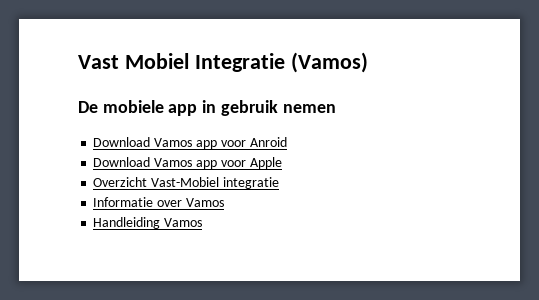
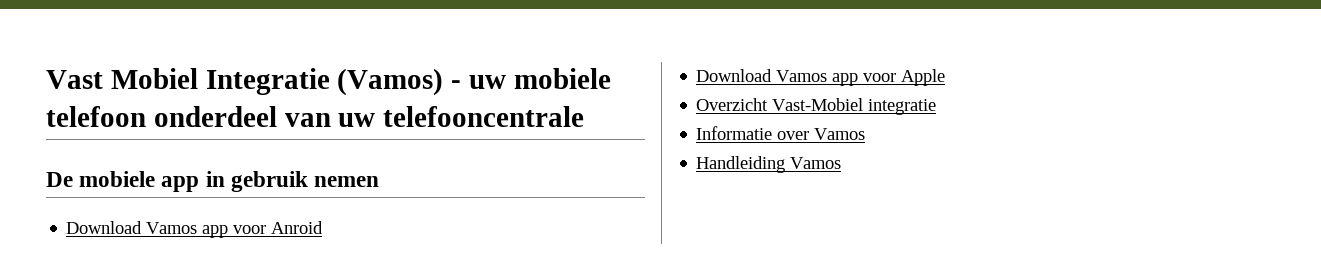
(368, 62) none -> [451,68,611,89] [46,106,585,127] - uw mobiele telefoon onderdeel van uw telefooncentrale

